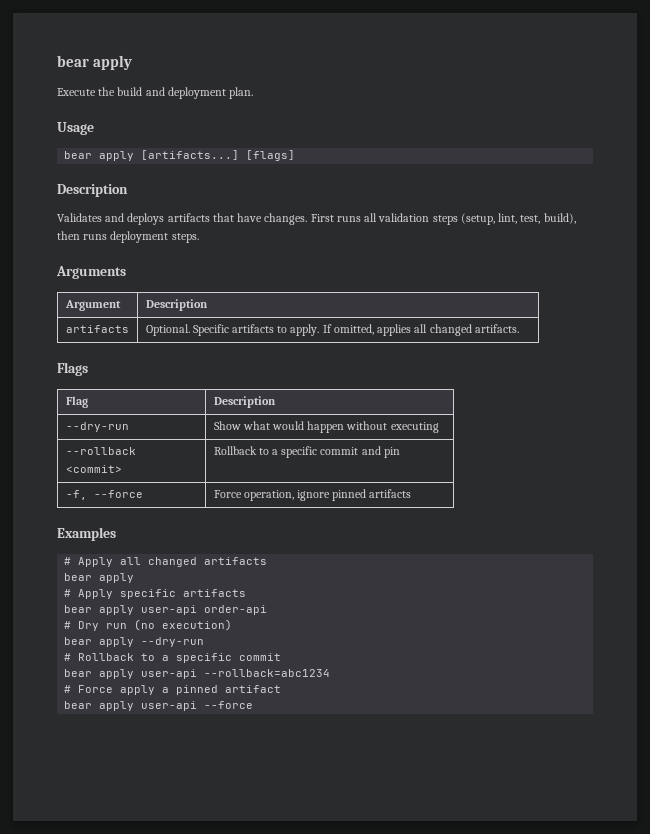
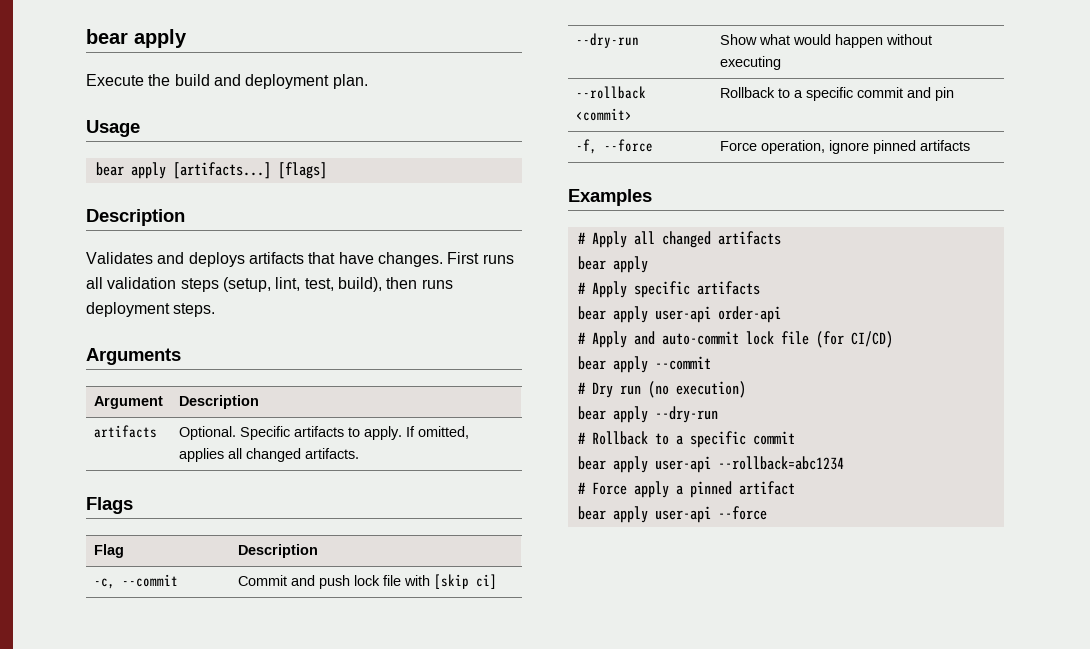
(276, 402) none -> [93,574,178,589] [237,574,497,589] // -c, --commit | Commit and push lock file with [skip ci]
(268, 610) none -> [577,331,893,348] [577,356,711,373] // # Apply and auto-commit lock file (for CI/CD) // bear apply --commit

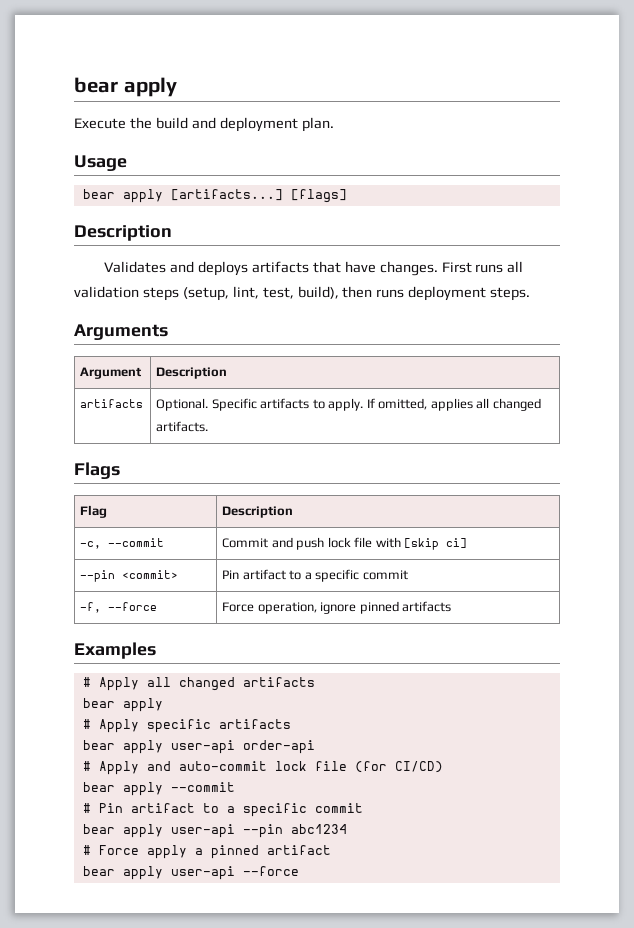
[575,33,639,48] [719,34,932,48] [719,56,781,70] [575,86,646,99] --dry-run | Show what would happen without executing // --rollback -> [80,570,116,582] --pin
[719,87,954,101] Rollback to a specific commit and pin -> [222,569,408,582] Pin artifact to a specific commit
[591,381,746,398] [577,406,718,423] [577,431,648,445] Dry run (no execution) // bear apply --dry-run // # Rollback -> [98,803,195,813] Pin artifact
[717,456,844,470] --rollback=abc1234 -> [242,824,347,838] --pin abc1234

